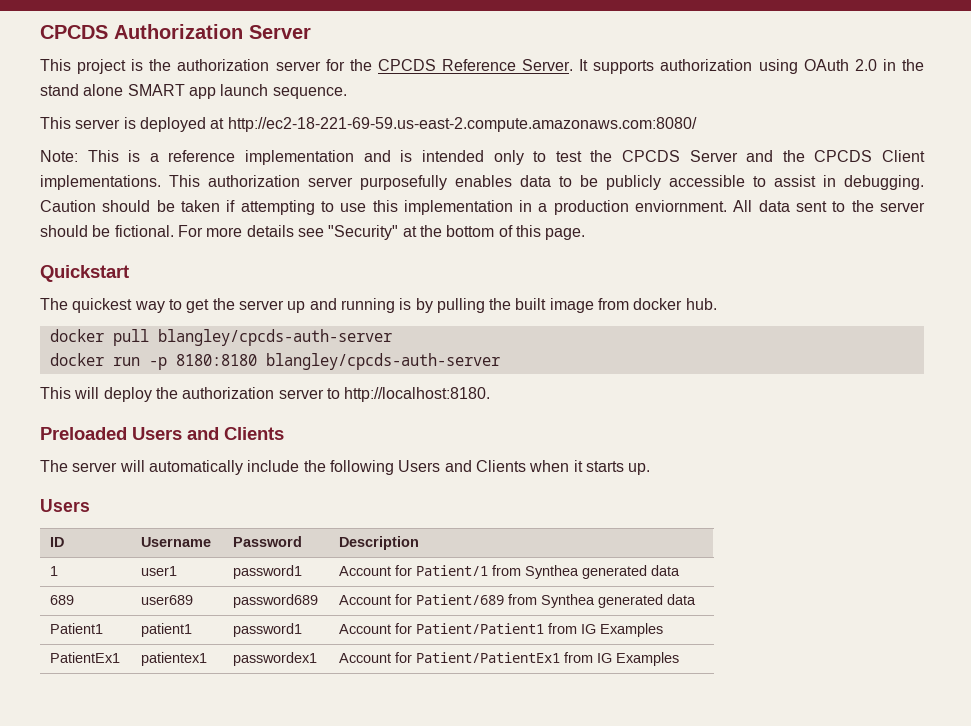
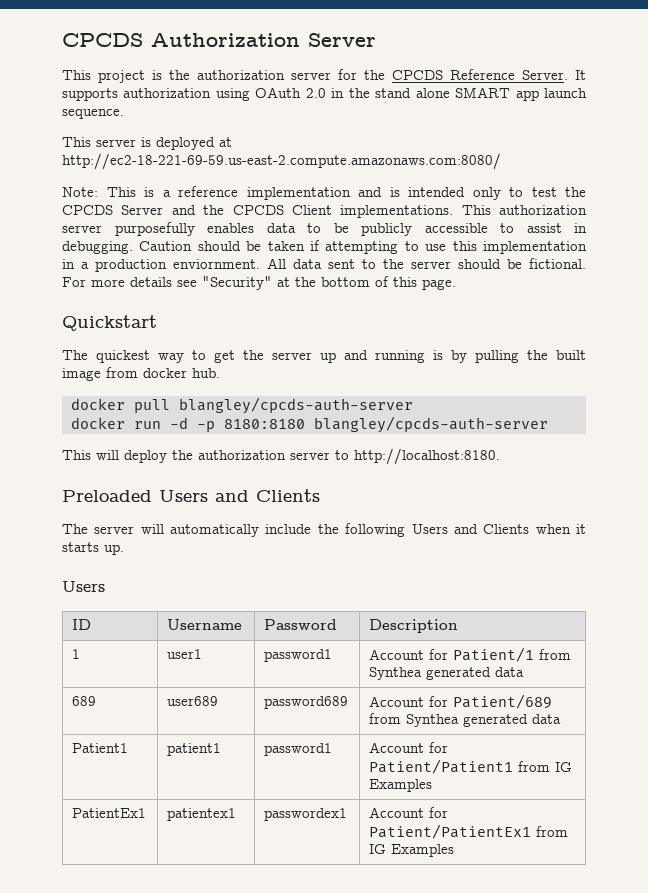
(140, 361) none -> [169,417,188,429] -d

